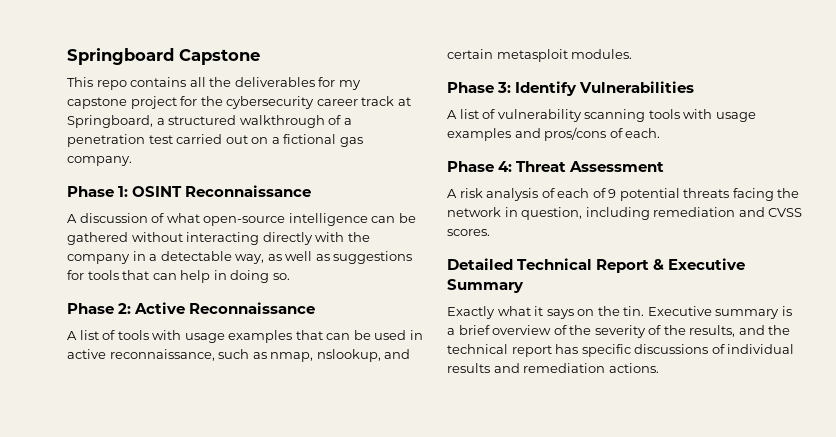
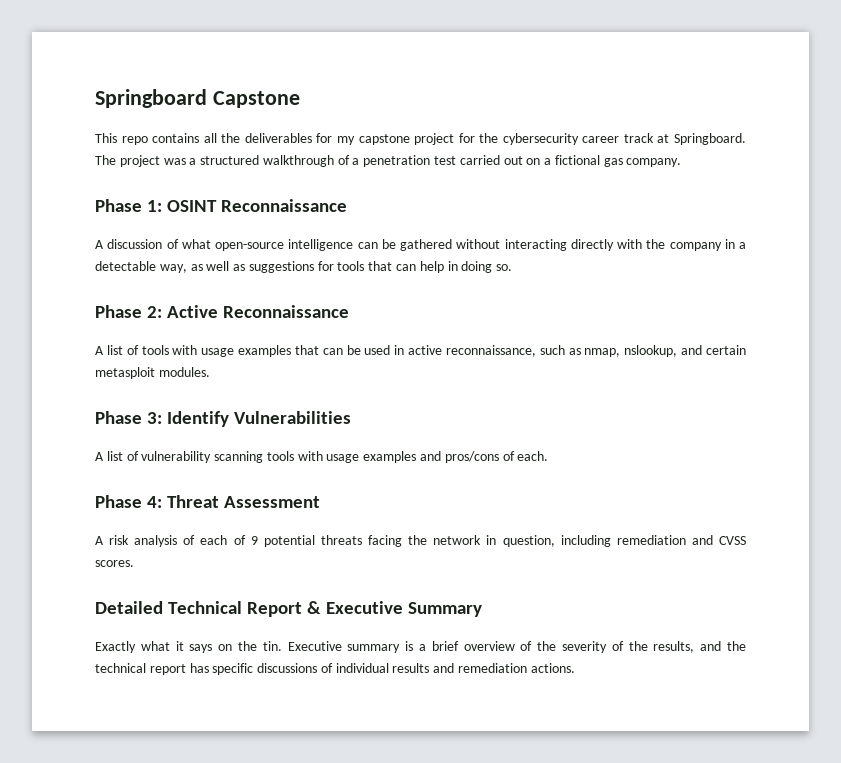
[67,115,153,128] Springboard, -> [674,133,746,145] [95,155,186,167] Springboard. The project was

